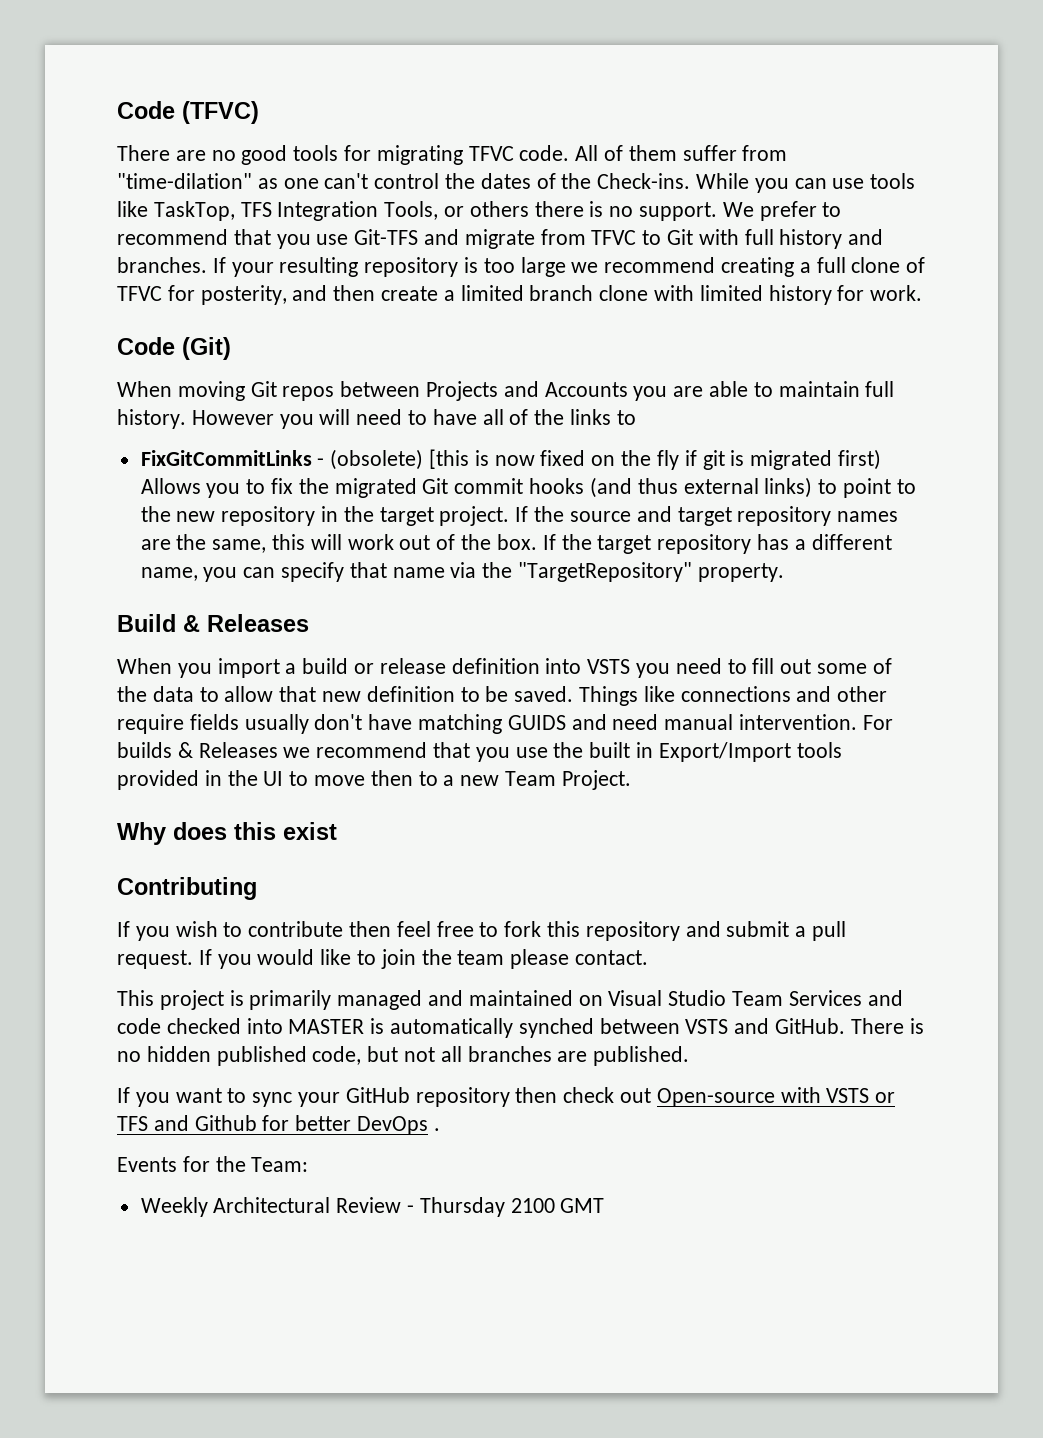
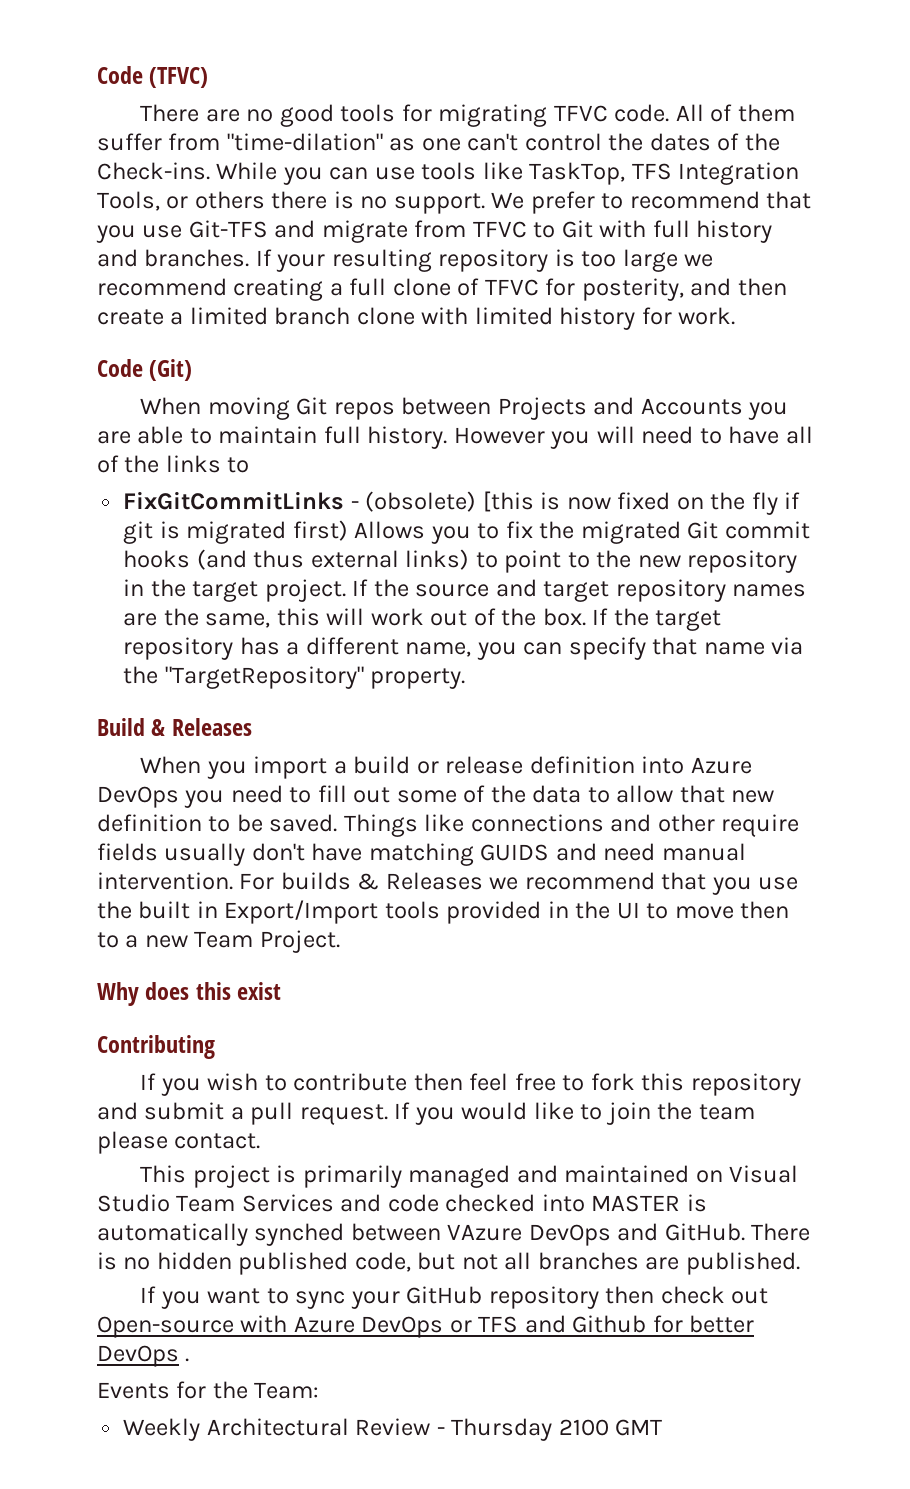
[587,659,631,674] VSTS -> [690,757,752,774] [97,786,179,808] Azure DevOps
[685,1019,729,1034] VSTS -> [447,1224,611,1246] VAzure DevOps
[826,1088,870,1103] VSTS -> [293,1316,444,1338] Azure DevOps

